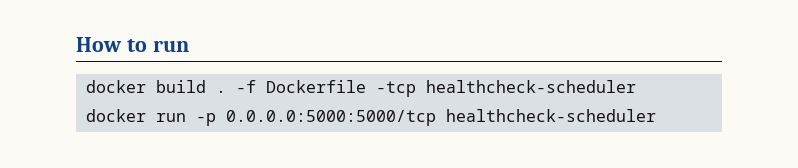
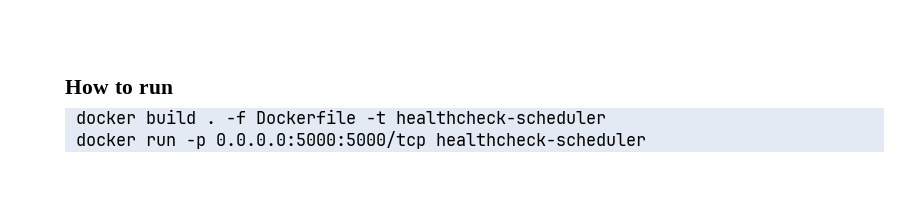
[376,81,417,97] -tcp -> [366,111,387,124] -t

